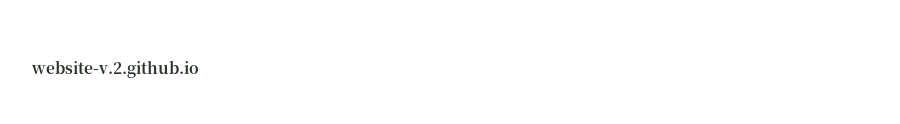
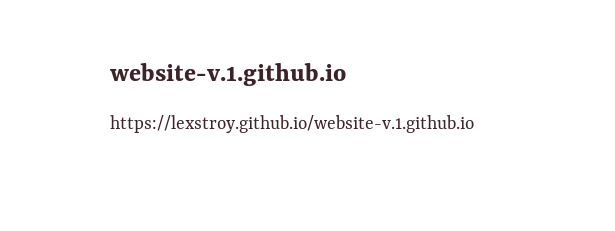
[31,60,199,78] website-v.2.github.io -> [110,63,346,86] [110,115,474,133] website-v.1.github.io // https://lexstroy.github.io/website-v.1.github.io

